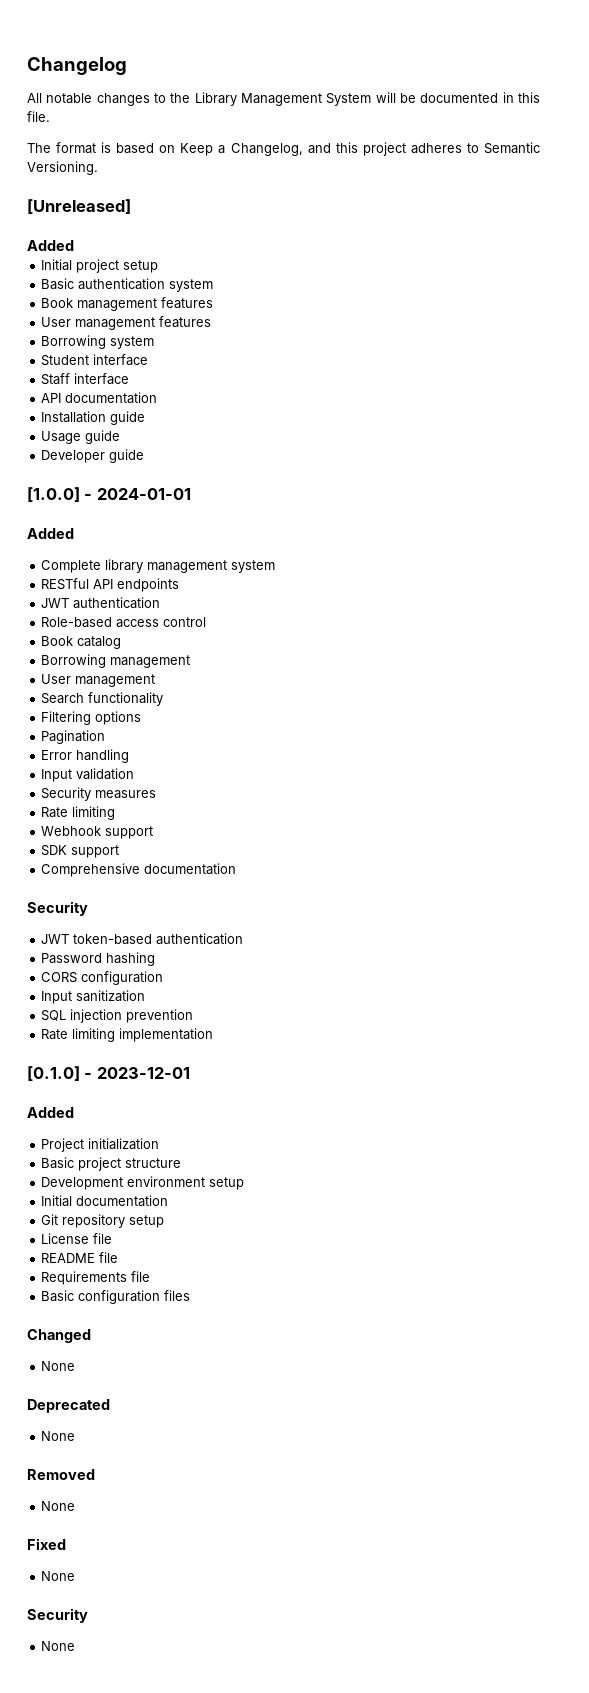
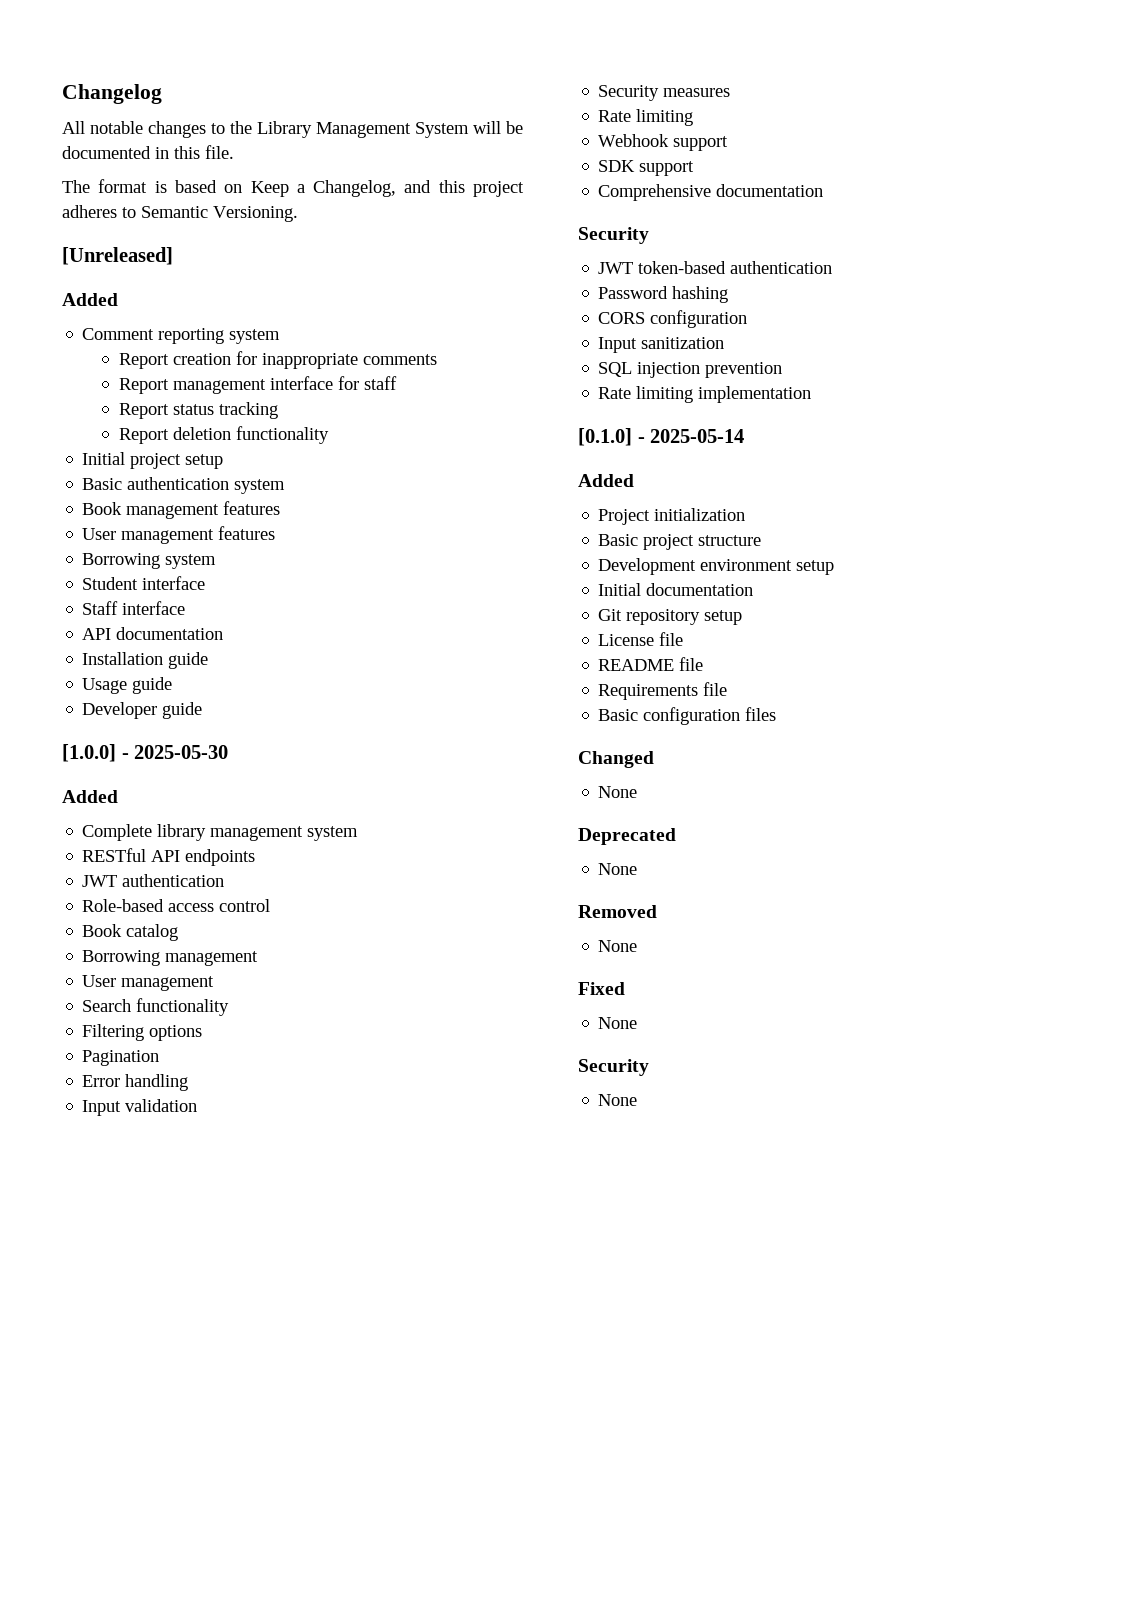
(74, 245) none -> [82,328,281,344] [118,351,437,369] [118,376,397,394] [118,402,278,419] [118,426,329,444] // Comment reporting system // Report creation for inappropriate comments // Report management interface for staff // Report status tracking // Report deletion functionality
[96,488,191,500] 2024-01-01 -> [134,745,229,759] 2025-05-30
[96,1067,190,1079] 2023-12-01 -> [650,429,745,443] 2025-05-14

